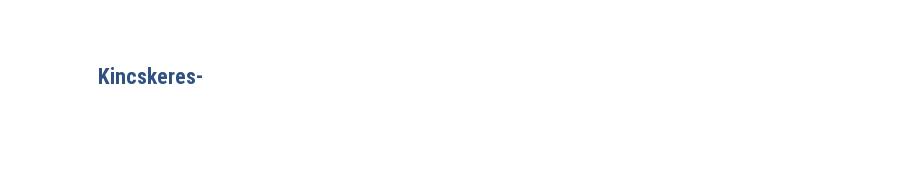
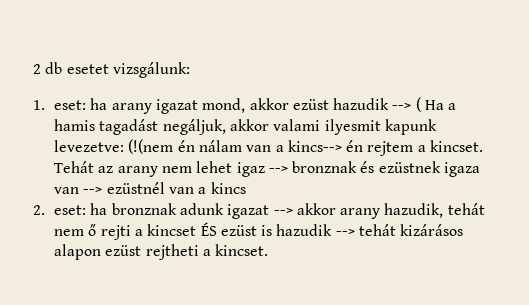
[98,67,203,84] Kincskeres- -> [33,62,190,78] [33,97,457,114] [53,119,437,135] [53,139,484,156] [53,161,481,177] [53,182,246,194] [33,203,485,219] [53,222,464,240] [53,244,269,260] 2 db esetet vizsgálunk: // 1. eset: ha arany igazat mond, akkor ezüst hazudik --> ( Ha a hamis tagadást negáljuk, akkor valami ilyesmit kapunk levezetve: (!(nem én nálam van a kincs--> én rejtem a kincset. Tehát az arany nem lehet igaz --> bronznak és ezüstnek igaza van --> ezüstnél van a kincs // 2. eset: ha bronznak adunk igazat --> akkor arany hazudik, tehát nem ő rejti a kincset ÉS ezüst is hazudik --> tehát kizárásos alapon ezüst rejtheti a kincset.

